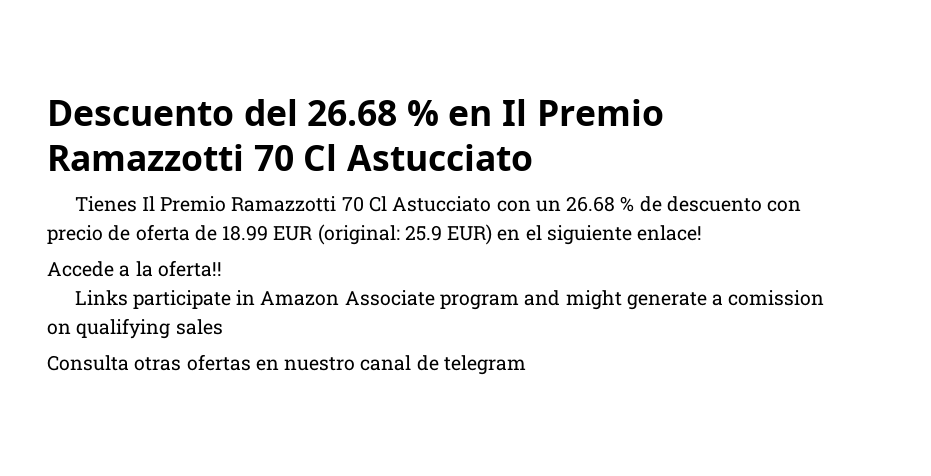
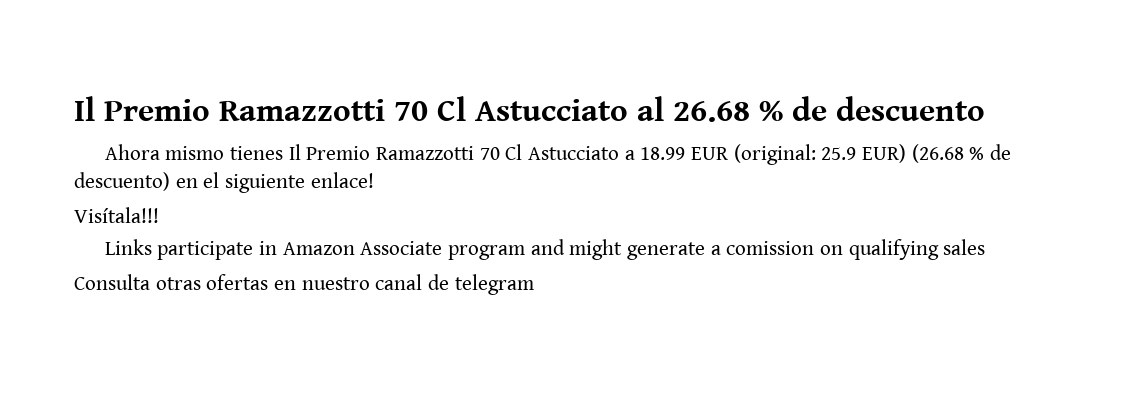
[47,99,664,126] [47,144,533,171] [74,196,802,212] [47,224,217,244] Descuento del 26.68 % en Il Premio Ramazzotti 70 Cl Astucciato // Tienes Il Premio Ramazzotti 70 Cl Astucciato con un 26.68 % de descuento con precio de oferta de -> [74,96,985,122] [104,144,635,160] Il Premio Ramazzotti 70 Cl Astucciato al 26.68 % de descuento // Ahora mismo tienes Il Premio Ramazzotti 70 Cl Astucciato a
(493, 234) none -> [911,144,1011,163] [74,172,170,191] (26.68 % de descuento)
[47,260,222,277] Accede a la oferta!! -> [74,207,159,223] Visítala!!!

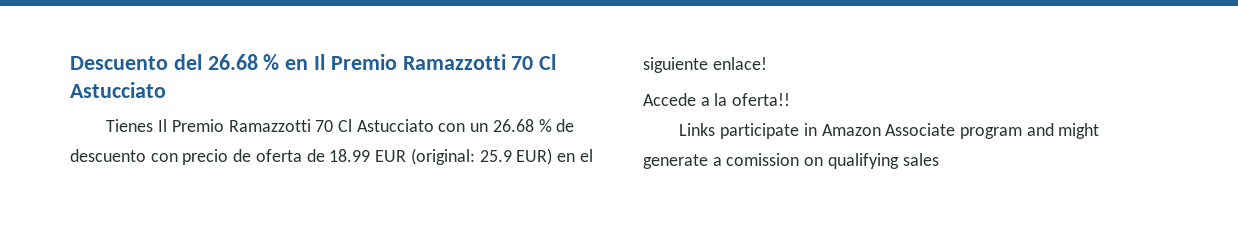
[74,96,985,122] [104,144,635,160] Il Premio Ramazzotti 70 Cl Astucciato al 26.68 % de descuento // Ahora mismo tienes Il Premio Ramazzotti 70 Cl Astucciato a -> [70,54,557,70] [70,82,166,98] [106,119,575,132] [70,149,325,165] Descuento del 26.68 % en Il Premio Ramazzotti 70 Cl Astucciato // Tienes Il Premio Ramazzotti 70 Cl Astucciato con un 26.68 % de descuento con precio de oferta de
[911,144,1011,163] [74,172,170,191] (26.68 % de descuento) -> (553, 156) none
[74,207,159,223] Visítala!!! -> [643,93,791,106] Accede a la oferta!!
[74,274,534,295] // Consulta otras ofertas en nuestro canal de telegram -> (939, 159) none

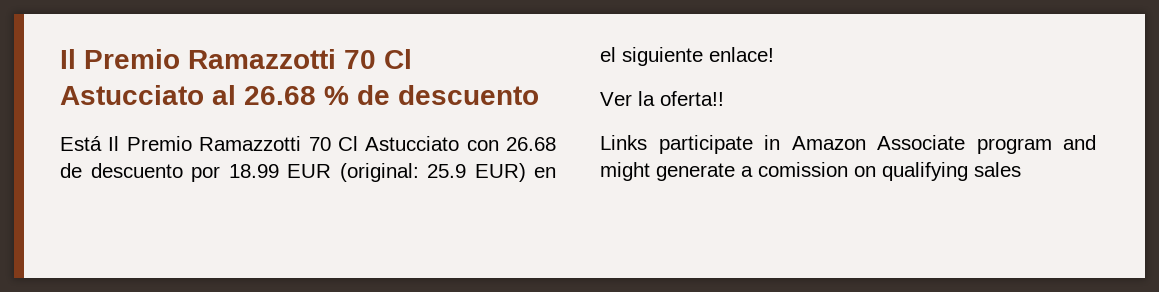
[70,54,557,70] [70,82,166,98] [106,119,154,132] Descuento del 26.68 % en Il Premio Ramazzotti 70 Cl Astucciato // Tienes -> [60,49,412,69] [60,85,539,105] [60,136,102,151] Il Premio Ramazzotti 70 Cl Astucciato al 26.68 % de descuento // Está
[470,119,575,132] [70,149,325,165] un 26.68 % de descuento con precio de oferta de -> [506,137,556,151] [60,163,220,182] 26.68 de descuento por
[643,93,710,106] Accede a -> [600,92,632,106] Ver

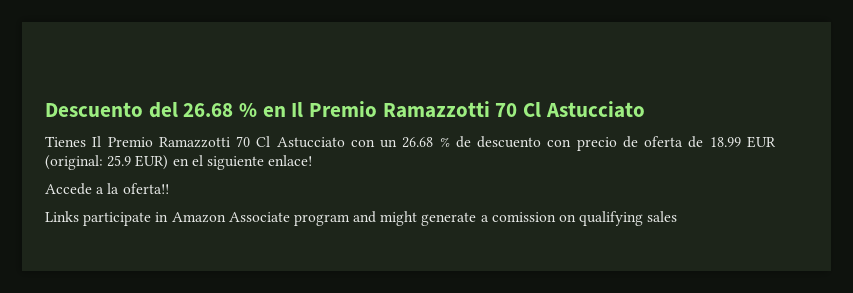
[60,49,412,69] [60,85,539,105] [60,136,102,151] Il Premio Ramazzotti 70 Cl Astucciato al 26.68 % de descuento // Está -> [45,101,645,118] [45,136,86,147] Descuento del 26.68 % en Il Premio Ramazzotti 70 Cl Astucciato // Tienes
[506,137,556,151] [60,163,220,182] 26.68 de descuento por -> [380,136,704,151] un 26.68 % de descuento con precio de oferta de
[600,92,632,106] Ver -> [45,183,105,195] Accede a

